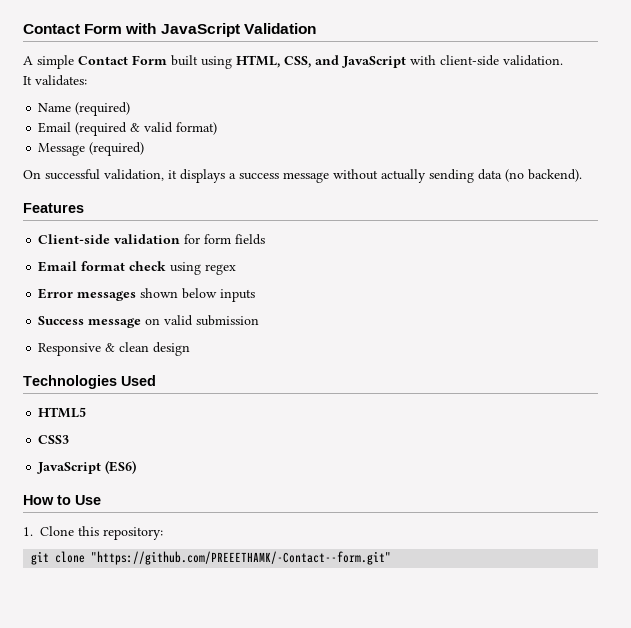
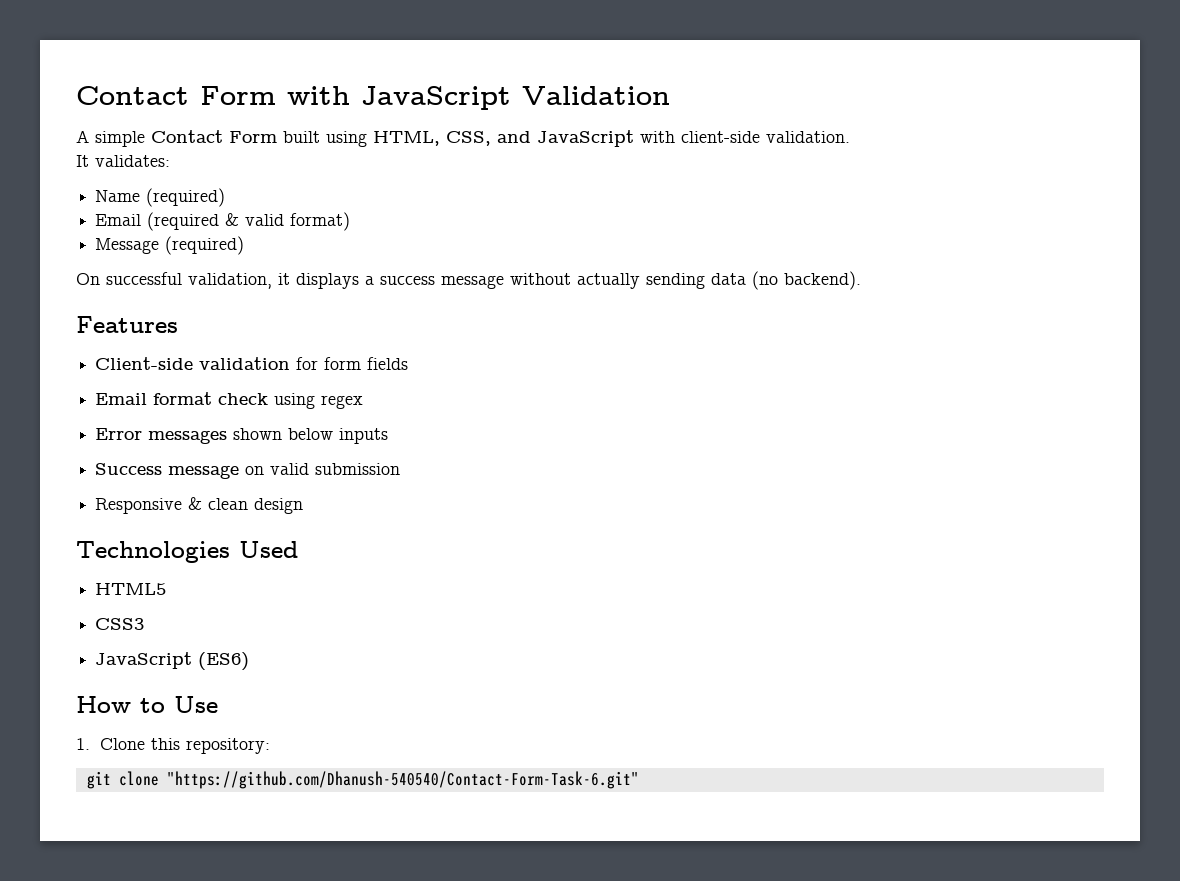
[91,551,392,565] "https://github.com/PREEETHAMK/-Contact--form.git" -> [166,771,639,789] "https://github.com/Dhanush-540540/Contact-Form-Task-6.git"

